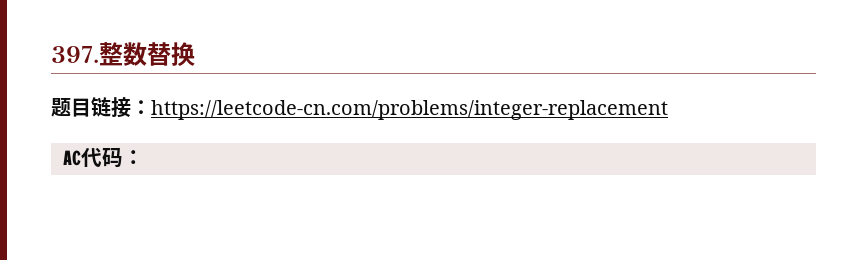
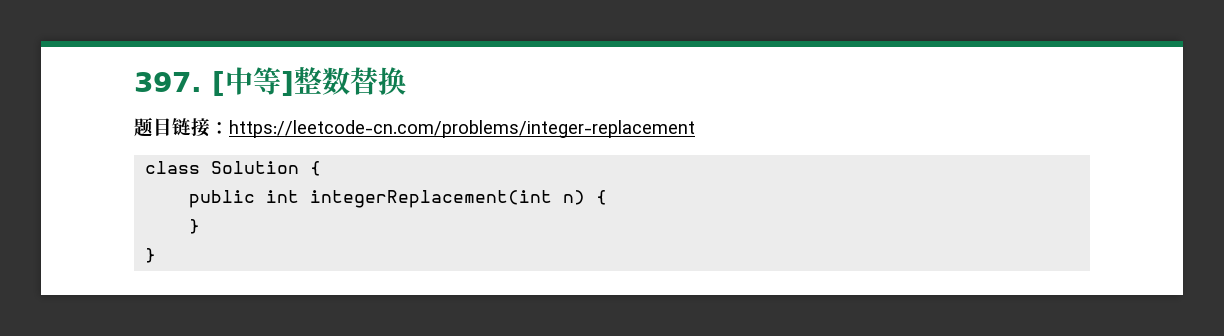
(99, 54) none -> [212,67,294,96] [中等]
[63,147,144,168] AC代码： -> [145,161,322,176] [189,190,608,208] [189,219,201,234] [145,248,157,263] class Solution { // public int integerReplacement(int n) { // } // }

